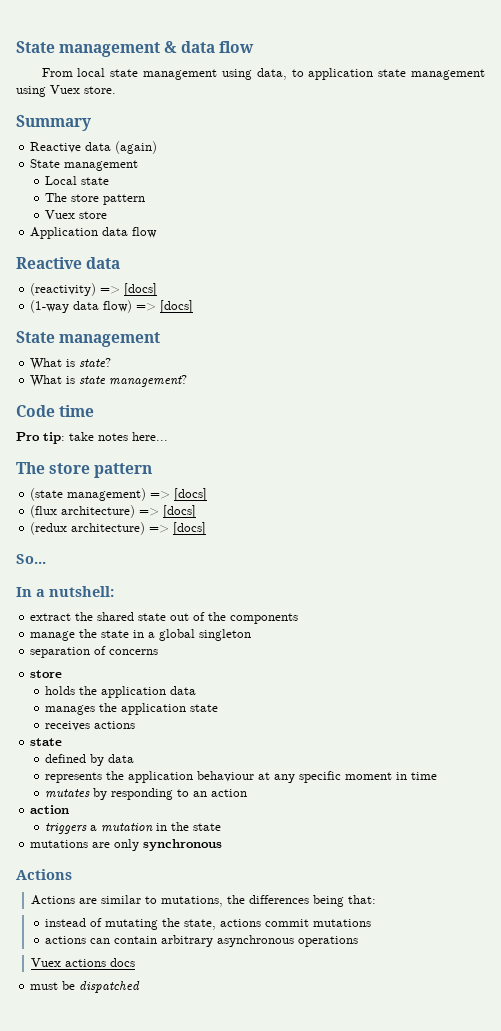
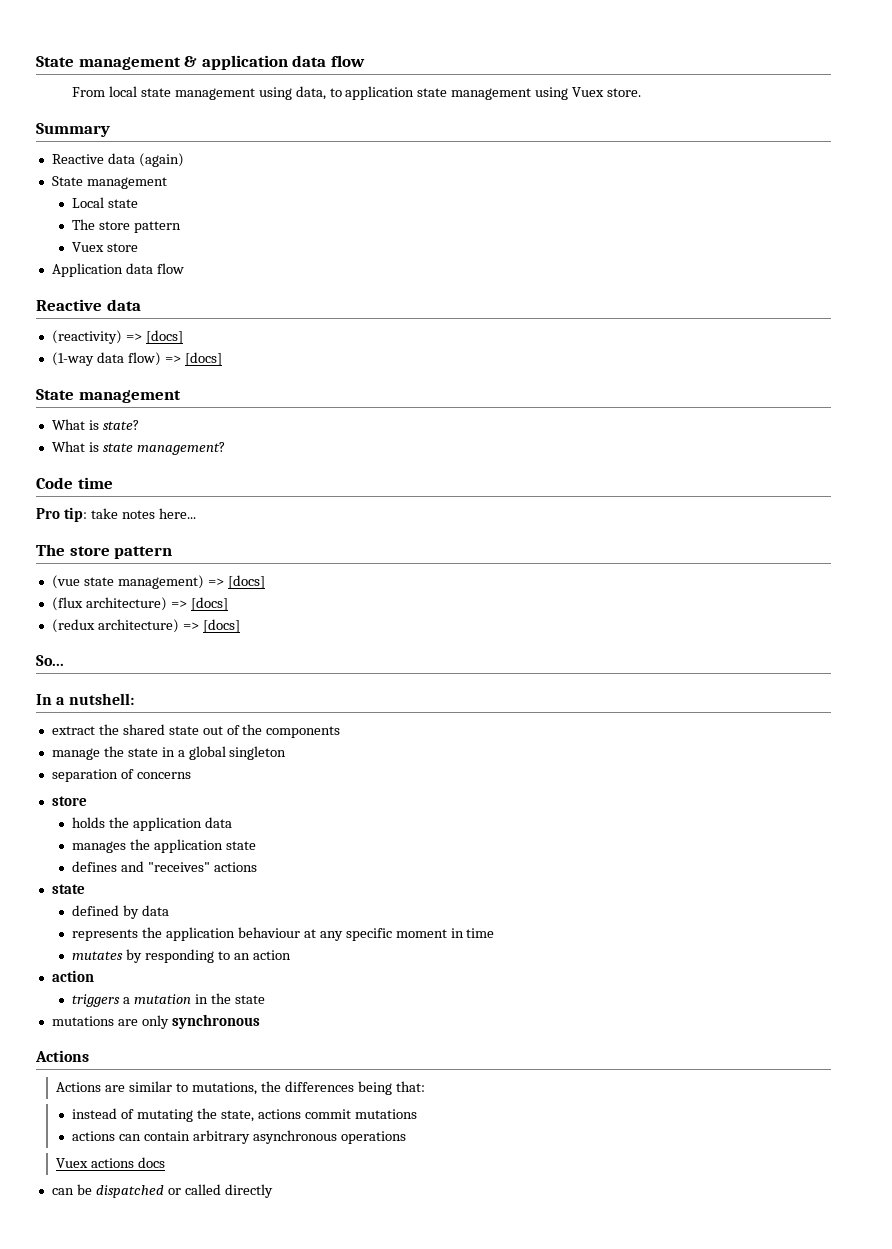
(178, 47) none -> [201,55,288,70] application
[30,488,64,501] (state -> [51,575,114,589] (vue state
[45,721,91,731] receives -> [72,861,211,872] defines and "receives"
[30,982,59,990] must -> [51,1188,74,1195] can
(141, 987) none -> [167,1184,273,1198] or called directly

